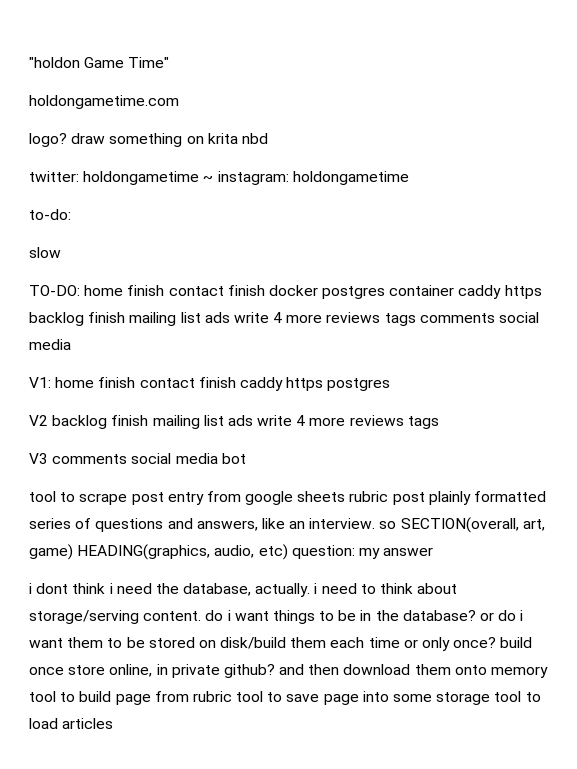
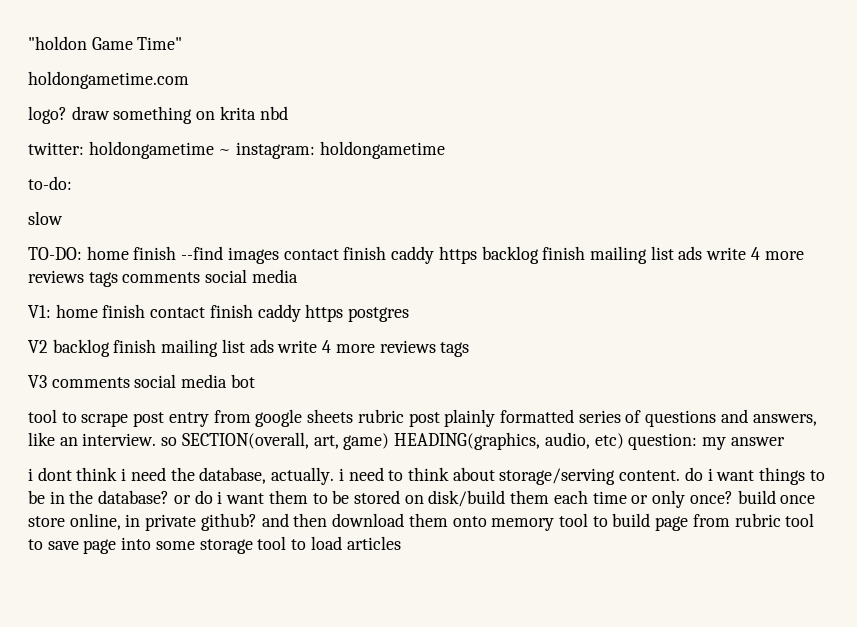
[168,285,455,299] contact finish docker postgres container -> [181,246,387,264] --find images contact finish

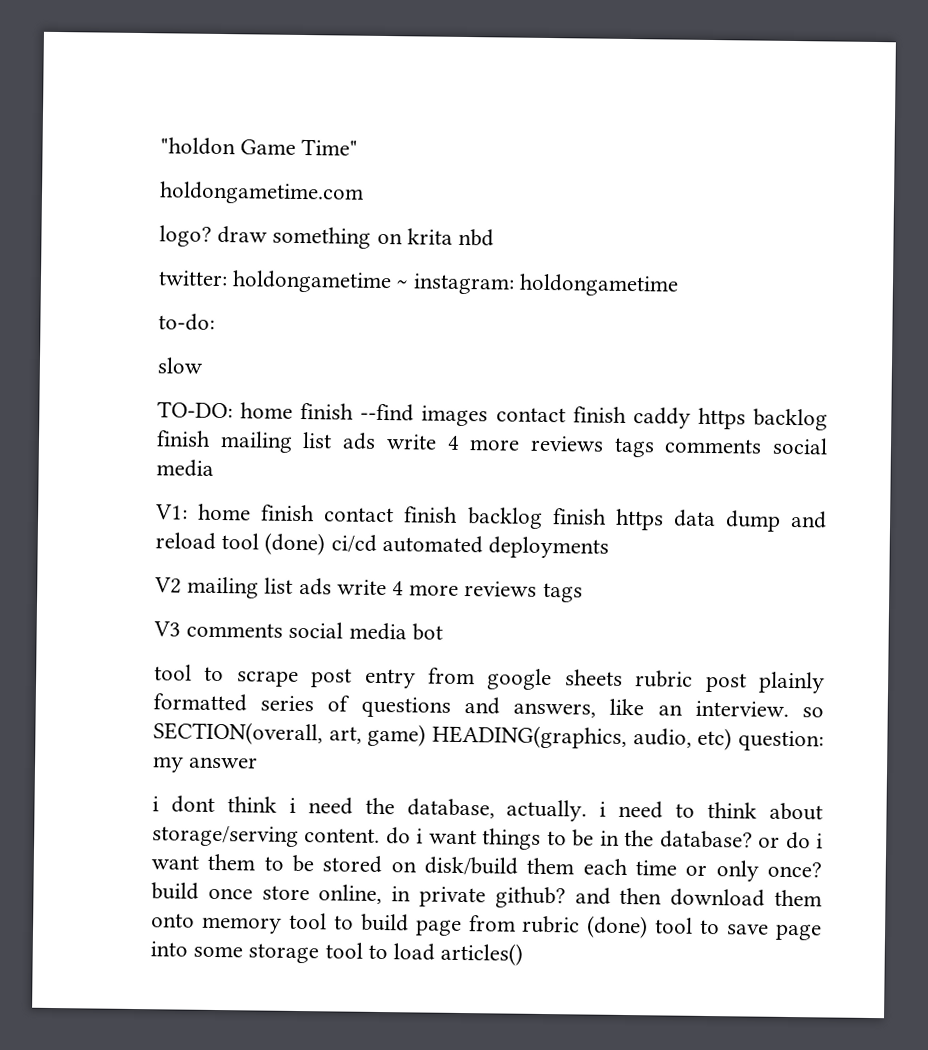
[257,304,410,322] caddy https postgres -> [466,507,828,532] [155,532,610,559] backlog finish https data dump and reload tool (done) ci/cd automated deployments
[52,339,157,357] backlog finish -> (182, 585) none
(781, 520) none -> [586,915,649,939] (done)
[346,536,401,550] articles -> [440,942,524,966] articles()

